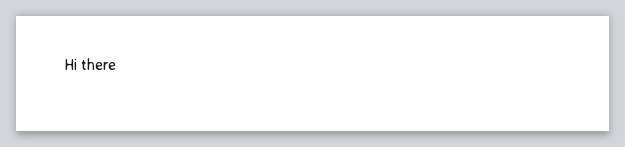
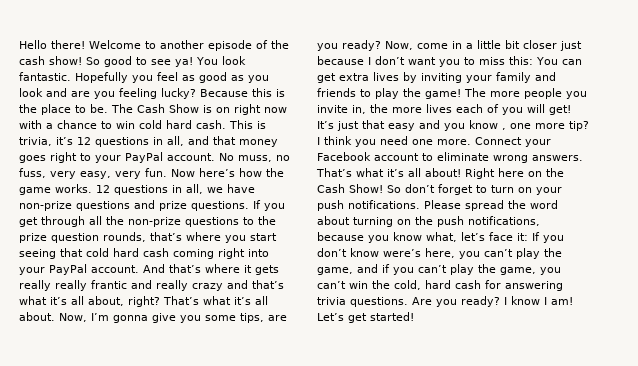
[64,58,117,70] Hi there -> [19,40,289,51] [19,56,246,67] [19,72,269,83] [19,88,285,99] [19,104,287,115] [19,120,266,129] [19,136,278,147] [19,152,290,163] [19,168,284,179] [19,184,255,195] [19,200,285,211] [19,216,276,227] [19,232,277,243] [19,248,269,259] [19,264,279,275] [19,280,284,291] [19,296,268,307] [19,312,287,323] [317,40,582,51] [317,56,582,67] [317,72,556,83] [317,88,587,99] [317,104,571,115] [317,120,589,131] [317,136,551,147] [317,152,583,163] [316,168,564,179] [317,184,562,195] [317,200,558,211] [317,216,540,227] [317,232,564,243] [317,248,562,259] [317,264,561,275] [317,280,563,291] [317,296,573,307] [317,312,414,323] Hello there! Welcome to another episode of the cash show! So good to see ya! You look fantastic. Hopefully you feel as good as you look and are you feeling lucky? Because this is the place to be. The Cash Show is on right now with a chance to win cold hard cash. This is trivia, it’s 12 questions in all, and that money goes right to your PayPal account. No muss, no fuss, very easy, very fun. Now here’s how the game works. 12 questions in all, we have non-prize questions and prize questions. If you get through all the non-prize questions to the prize question rounds, that’s where you start seeing that cold hard cash coming right into your PayPal account. And that’s where it gets really really frantic and really crazy and that’s what it’s all about, right? That’s what it’s all about. Now, I’m gonna give you some tips, are you ready? Now, come in a little bit closer just because I don’t want you to miss this: You can get extra lives by inviting your family and friends to play the game! The more people you invite in, the more lives each of you will get! It’s just that easy and you know , one more tip? I think you need one more. Connect your Facebook account to eliminate wrong answers. That’s what it’s all about! Right here on the Cash Show! So don’t forget to turn on your push notifications. Please spread the word about turning on the push notifications, because you know what, let’s face it: If you don’t know were’s here, you can’t play the game, and if you can’t play the game, you can’t win the cold, hard cash for answering trivia questions. Are you ready? I know I am! Let’s get started!

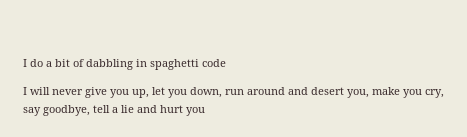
[19,40,289,51] [19,56,246,67] [19,72,269,83] [19,88,285,99] [19,104,287,115] [19,120,266,129] [19,136,278,147] [19,152,290,163] [19,168,284,179] [19,184,255,195] [19,200,285,211] [19,216,276,227] [19,232,277,243] [19,248,269,259] [19,264,279,275] [19,280,284,291] [19,296,268,307] [19,312,287,323] [317,40,582,51] [317,56,582,67] [317,72,556,83] [317,88,587,99] [317,104,571,115] [317,120,589,131] [317,136,551,147] [317,152,583,163] [316,168,564,179] [317,184,562,195] [317,200,558,211] [317,216,540,227] [317,232,564,243] [317,248,562,259] [317,264,561,275] [317,280,563,291] [317,296,573,307] [317,312,414,323] Hello there! Welcome to another episode of the cash show! So good to see ya! You look fantastic. Hopefully you feel as good as you look and are you feeling lucky? Because this is the place to be. The Cash Show is on right now with a chance to win cold hard cash. This is trivia, it’s 12 questions in all, and that money goes right to your PayPal account. No muss, no fuss, very easy, very fun. Now here’s how the game works. 12 questions in all, we have non-prize questions and prize questions. If you get through all the non-prize questions to the prize question rounds, that’s where you start seeing that cold hard cash coming right into your PayPal account. And that’s where it gets really really frantic and really crazy and that’s what it’s all about, right? That’s what it’s all about. Now, I’m gonna give you some tips, are you ready? Now, come in a little bit closer just because I don’t want you to miss this: You can get extra lives by inviting your family and friends to play the game! The more people you invite in, the more lives each of you will get! It’s just that easy and you know , one more tip? I think you need one more. Connect your Facebook account to eliminate wrong answers. That’s what it’s all about! Right here on the Cash Show! So don’t forget to turn on your push notifications. Please spread the word about turning on the push notifications, because you know what, let’s face it: If you don’t know were’s here, you can’t play the game, and if you can’t play the game, you can’t win the cold, hard cash for answering trivia questions. Are you ready? I know I am! Let’s get started! -> [23,59,226,70] [23,87,444,98] [23,105,205,116] I do a bit of dabbling in spaghetti code // I will never give you up, let you down, run around and desert you, make you cry, say goodbye, tell a lie and hurt you

